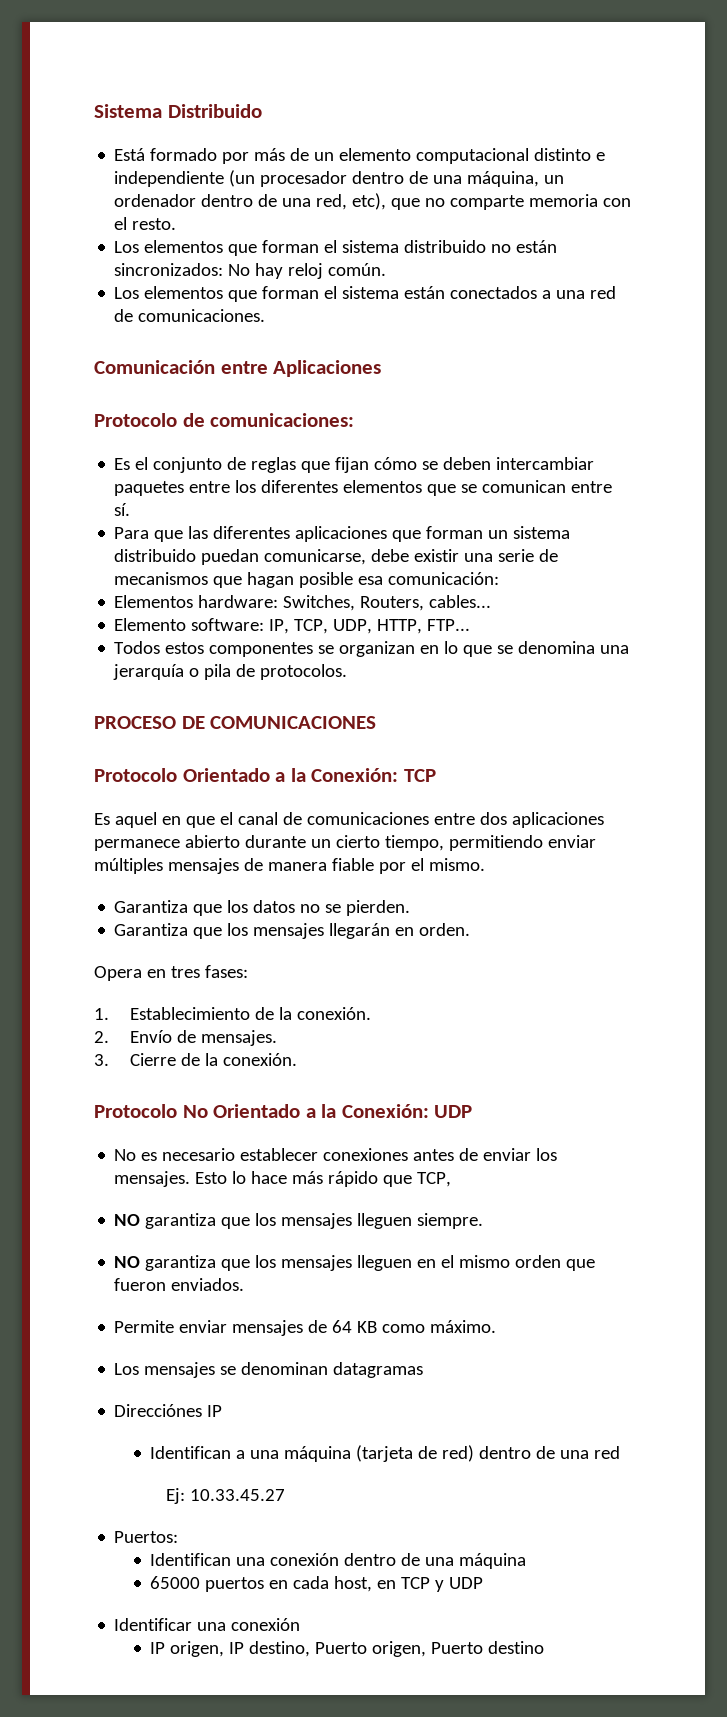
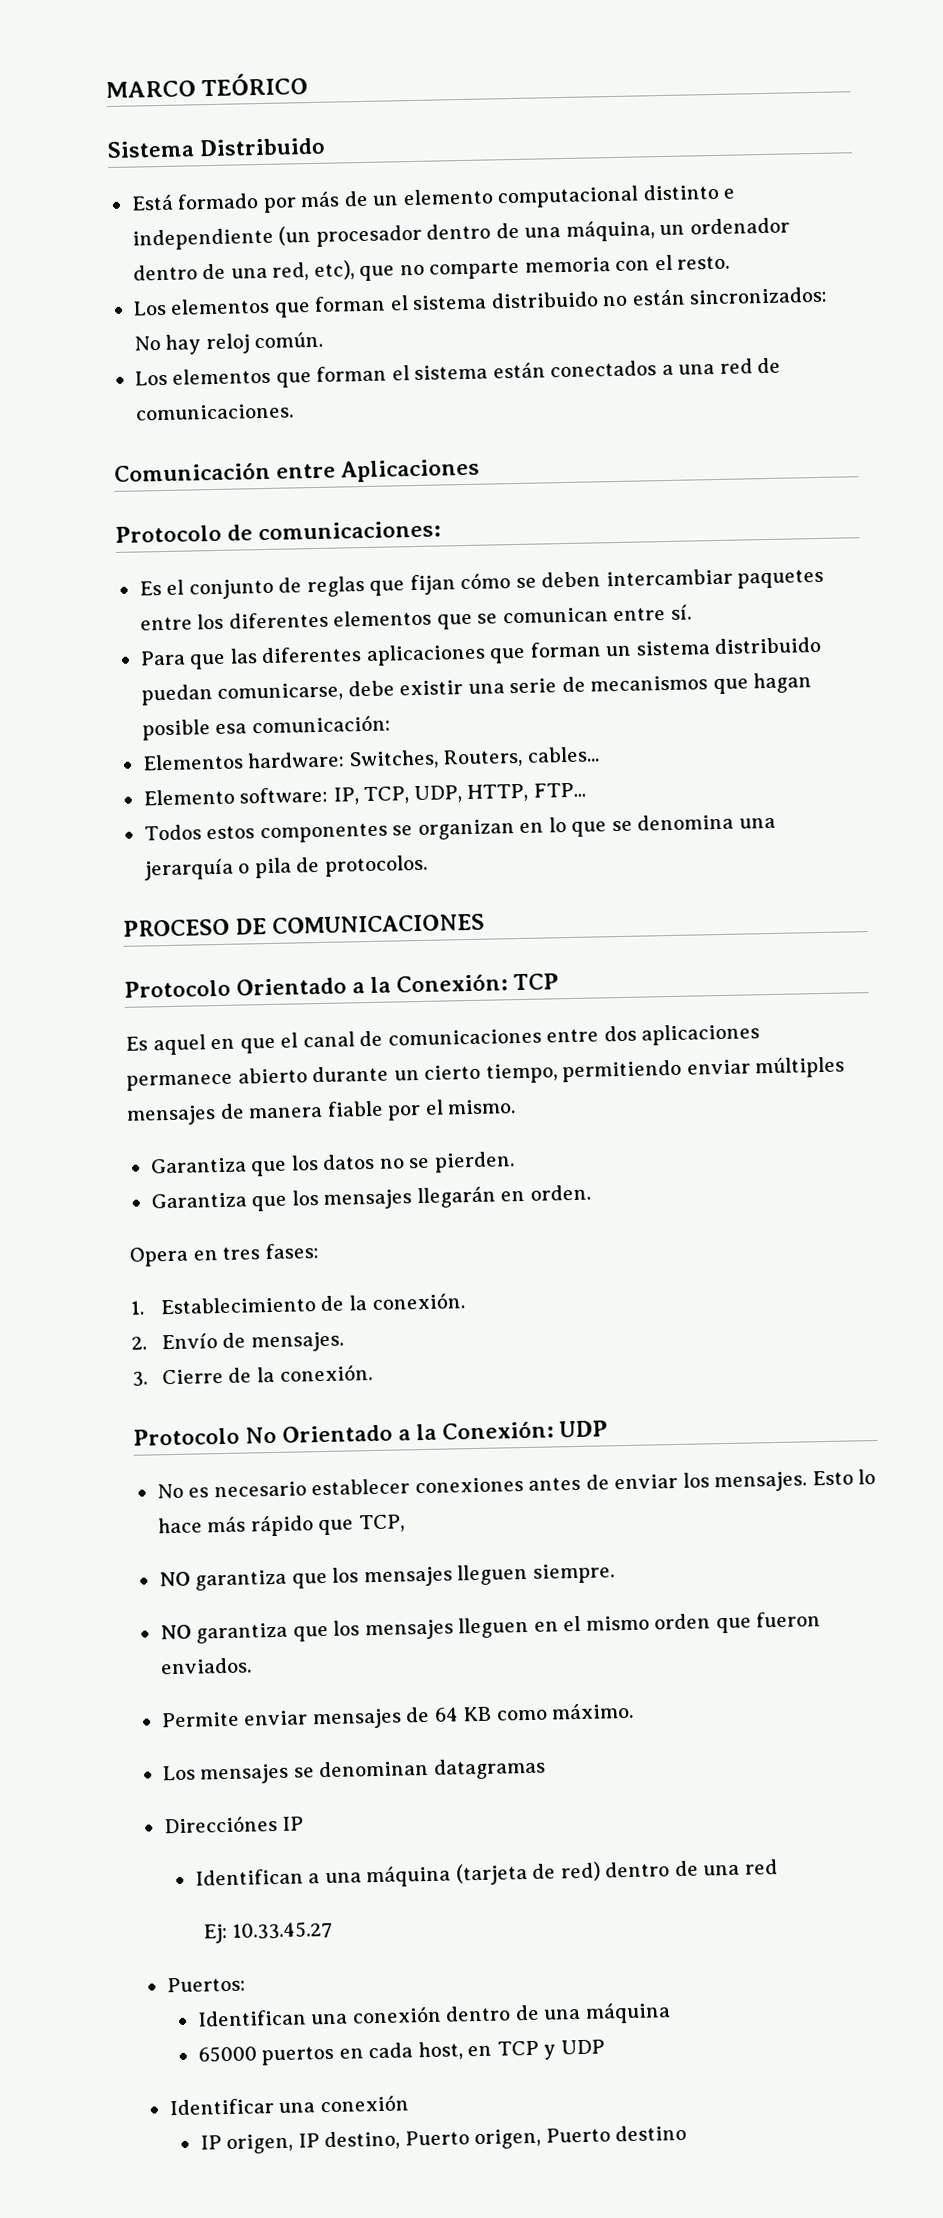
(94, 111) none -> [106,72,309,99] MARCO TEÓRICO //

